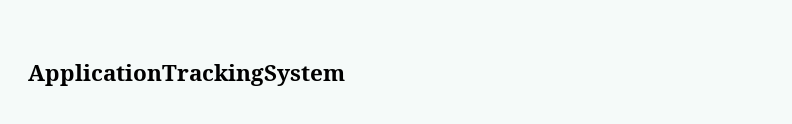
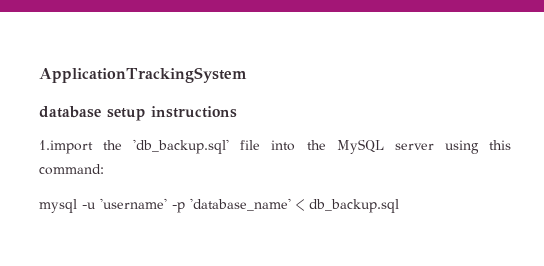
(345, 75) none -> [39,106,237,121] [39,139,511,154] [39,164,104,175] [39,198,399,213] // database setup instructions // 1.import the 'db_backup.sql' file into the MySQL server using this command: // mysql -u 'username' -p 'database_name' < db_backup.sql

